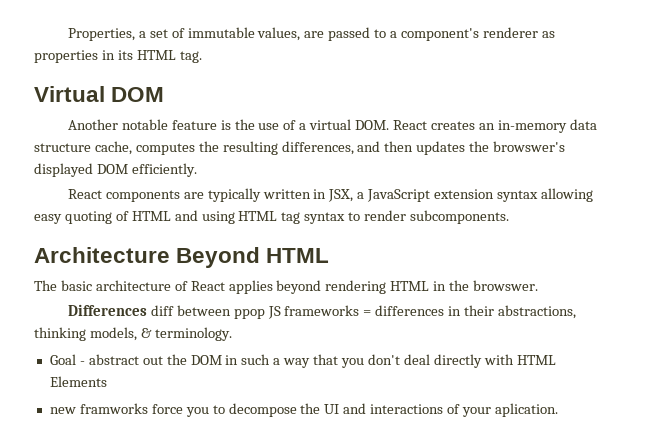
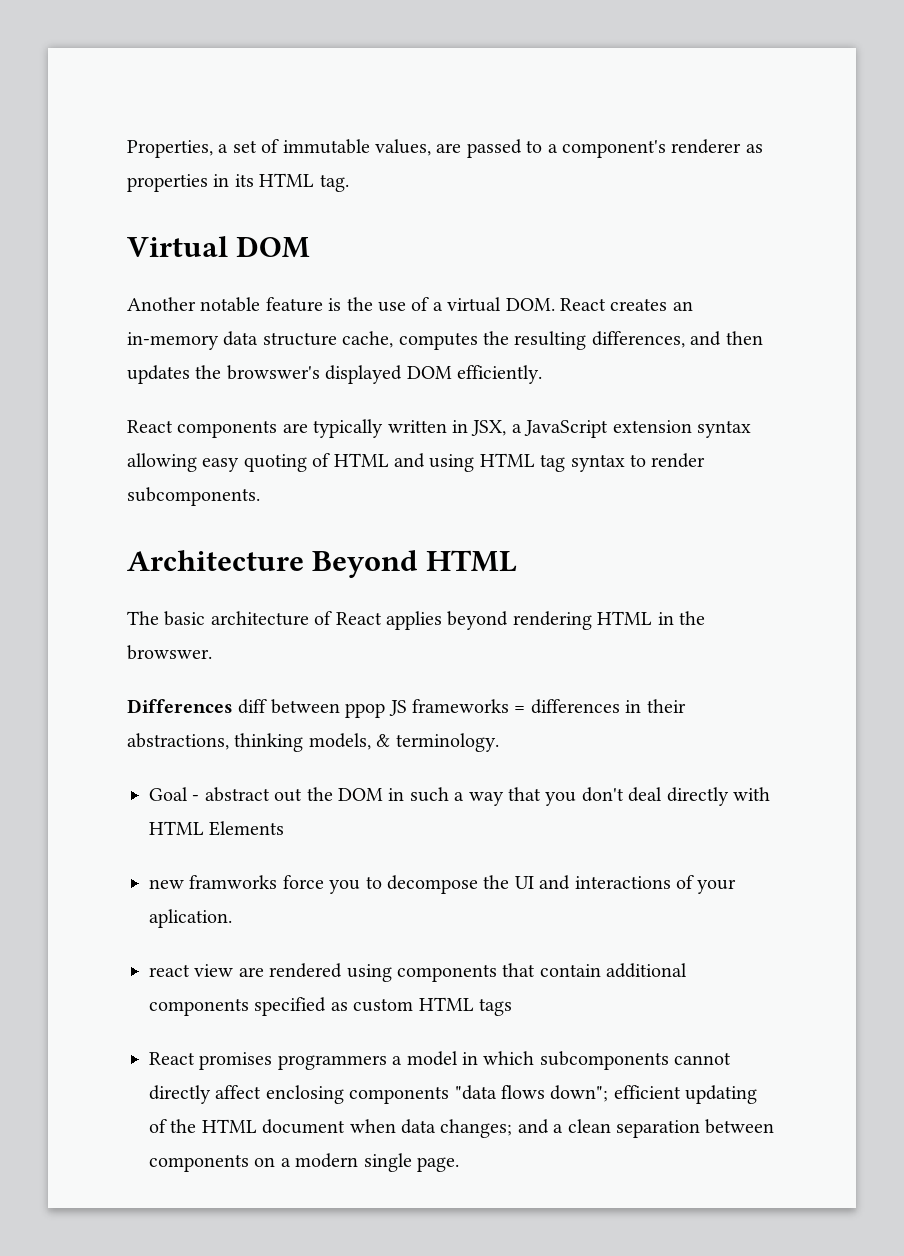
(558, 410) none -> [149,963,688,982] [149,997,512,1016] [149,1051,732,1070] [149,1085,758,1104] [149,1119,775,1138] [149,1153,459,1172] // react view are rendered using components that contain additional components specified as custom HTML tags // React promises programmers a model in which subcomponents cannot directly affect enclosing components "data flows down"; efficient updating of the HTML document when data changes; and a clean separation between components on a modern single page.

